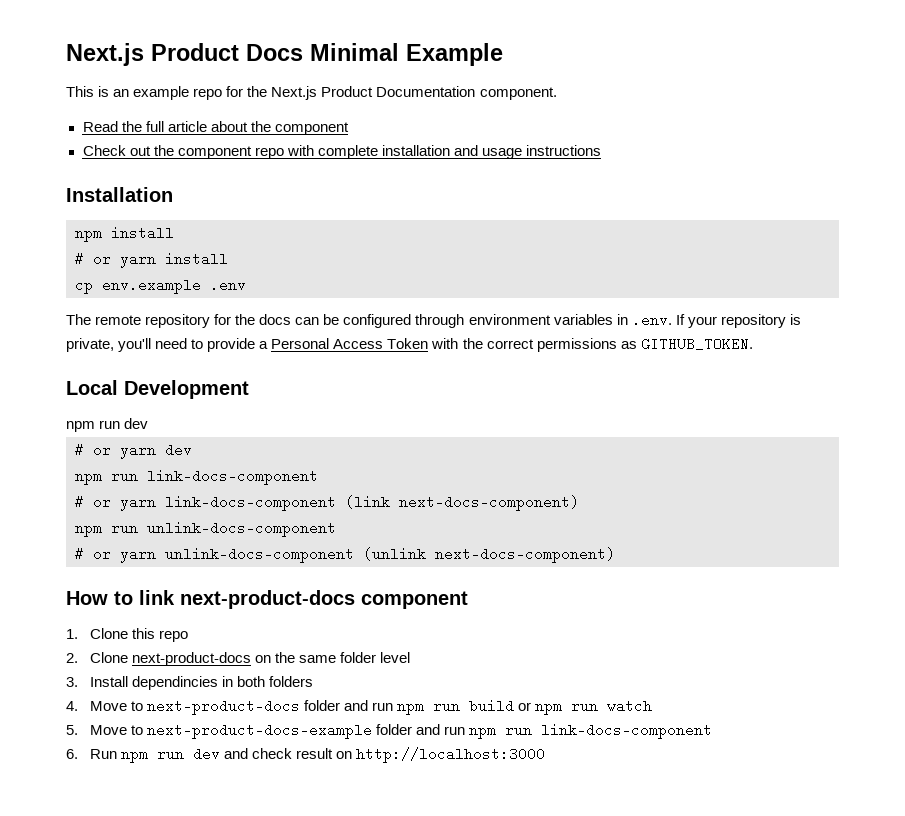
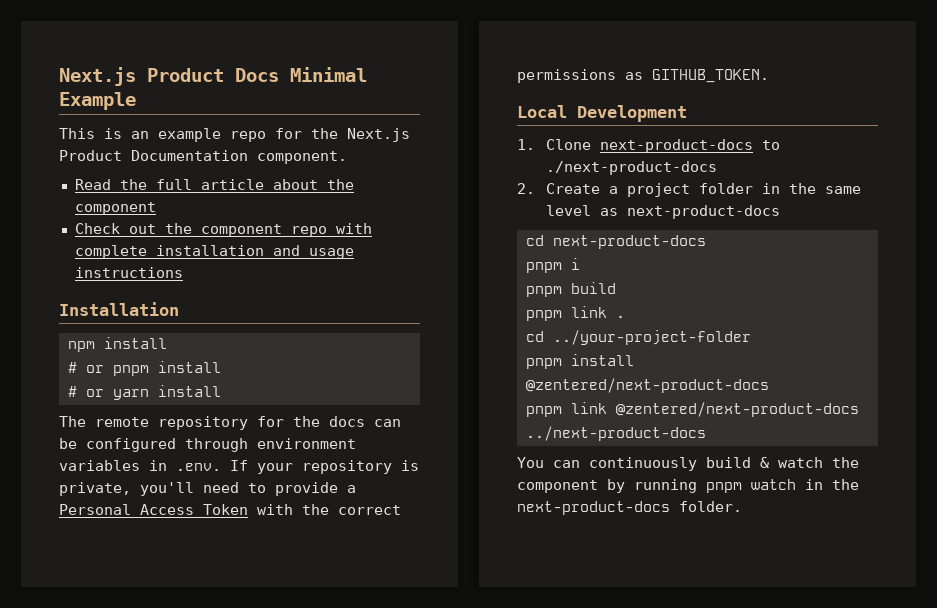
(174, 233) none -> [67,361,221,376] // # or pnpm install
[75,278,246,294] // cp env.example .env -> (221, 391) none
[66,418,149,432] [75,443,192,459] [75,469,318,485] [75,495,579,511] [75,521,336,537] [75,547,615,563] [66,590,468,609] [66,628,188,642] [66,652,271,666] npm run dev // # or yarn dev // npm run link-docs-component // # or yarn link-docs-component (link next-docs-component) // npm run unlink-docs-component // # or yarn unlink-docs-component (unlink next-docs-component) // How to link next-product-docs component // 1. Clone this repo // 2. Clone next-product-docs on -> [517,139,780,153] [545,161,717,175] [517,183,780,197] 1. Clone next-product-docs to ./next-product-docs // 2. Create a project folder in
[339,652,376,663] folder -> (861, 190) none
[66,676,313,690] [66,699,653,715] [66,723,712,739] [66,747,545,763] // 3. Install dependincies in both folders // 4. Move to next-product-docs folder and run npm run build or npm run watch // 5. Move to next-product-docs-example folder and run npm run link-docs-component // 6. Run npm run dev and check result on http://localhost:3000 -> [599,205,780,219] [525,235,706,249] [525,258,580,273] [525,282,616,297] [525,306,625,321] [525,330,751,345] [525,354,634,369] [525,378,769,393] [525,402,859,417] [525,426,706,441] [517,457,859,471] [517,479,859,493] [517,501,742,515] as next-product-docs // cd next-product-docs // pnpm i // pnpm build // pnpm link . // cd ../your-project-folder // pnpm install @zentered/next-product-docs // pnpm link @zentered/next-product-docs ../next-product-docs // You can continuously build & watch the component by running pnpm watch in the next-product-docs folder.

